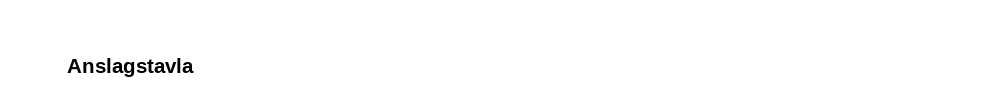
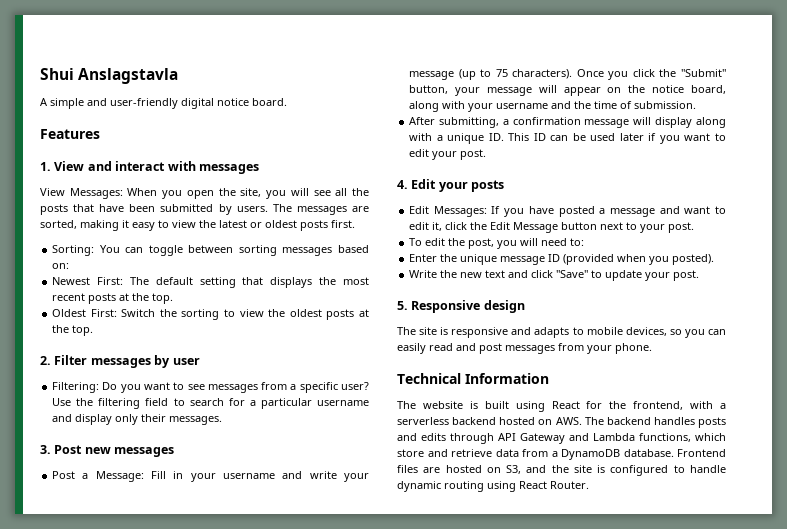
(67, 67) none -> [40,68,74,80] Shui
(194, 67) none -> [40,98,287,109] [40,129,100,139] [40,161,259,174] [40,188,369,199] [40,204,369,215] [40,220,355,231] [52,245,369,256] [52,263,70,269] [52,277,370,288] [52,293,174,304] [52,309,369,320] [52,325,94,336] [40,355,200,368] [52,382,369,393] [52,398,369,409] [52,414,223,425] [40,445,175,457] [52,471,369,482] [409,69,726,80] [409,85,726,96] [409,101,697,112] [409,117,726,128] [409,133,726,144] [409,149,487,160] [397,179,505,192] [409,206,726,217] [409,222,695,233] [409,238,585,249] [409,254,715,265] [409,270,700,281] [397,300,525,313] [397,327,726,338] [397,343,652,354] [397,373,549,384] [397,401,726,412] [397,417,726,428] [397,433,726,444] [397,449,726,460] [397,465,726,476] [397,481,589,492] // A simple and user-friendly digital notice board. // Features // 1. View and interact with messages // View Messages: When you open the site, you will see all the posts that have been submitted by users. The messages are sorted, making it easy to view the latest or oldest posts first. // Sorting: You can toggle between sorting messages based on: // Newest First: The default setting that displays the most recent posts at the top. // Oldest First: Switch the sorting to view the oldest posts at the top. // 2. Filter messages by user // Filtering: Do you want to see messages from a specific user? Use the filtering field to search for a particular username and display only their messages. // 3. Post new messages // Post a Message: Fill in your username and write your message (up to 75 characters). Once you click the "Submit" button, your message will appear on the notice board, along with your username and the time of submission. // After submitting, a confirmation message will display along with a unique ID. This ID can be used later if you want to edit your post. // 4. Edit your posts // Edit Messages: If you have posted a message and want to edit it, click the Edit Message button next to your post. // To edit the post, you will need to: // Enter the unique message ID (provided when you posted). // Write the new text and click "Save" to update your post. // 5. Responsive design // The site is responsive and adapts to mobile devices, so you can easily read and post messages from your phone. // Technical Information // The website is built using React for the frontend, with a serverless backend hosted on AWS. The backend handles posts and edits through API Gateway and Lambda functions, which store and retrieve data from a DynamoDB database. Frontend files are hosted on S3, and the site is configured to handle dynamic routing using React Router.

